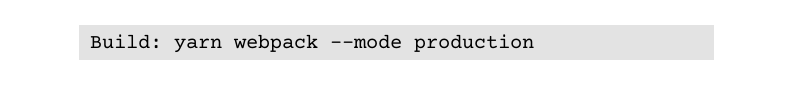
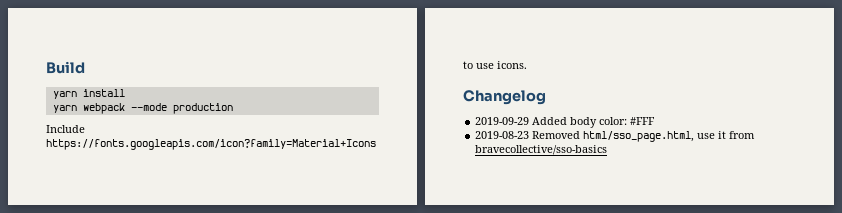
[90,34,163,49] Build: -> [46,61,85,74] [52,89,125,99] Build // yarn install //
(535, 43) none -> [46,125,85,133] [46,139,376,150] [463,61,527,69] [463,90,546,105] [475,117,656,128] [475,131,756,142] [475,145,608,155] // Include https://fonts.googleapis.com/icon?family=Material+Icons to use icons. // Changelog // 2019-09-29 Added body color: #FFF // 2019-08-23 Removed html/sso_page.html, use it from bravecollective/sso-basics

